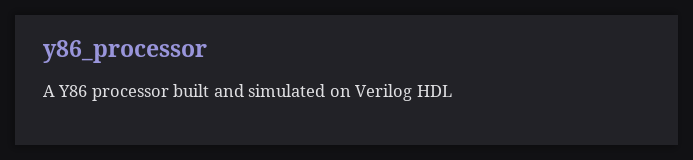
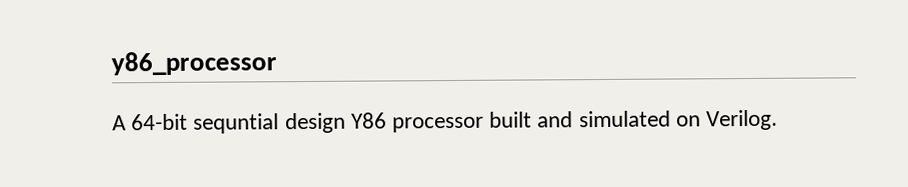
(55, 91) none -> [131,112,346,134] 64-bit sequntial design
[355,84,452,101] Verilog HDL -> [706,109,779,131] Verilog.

